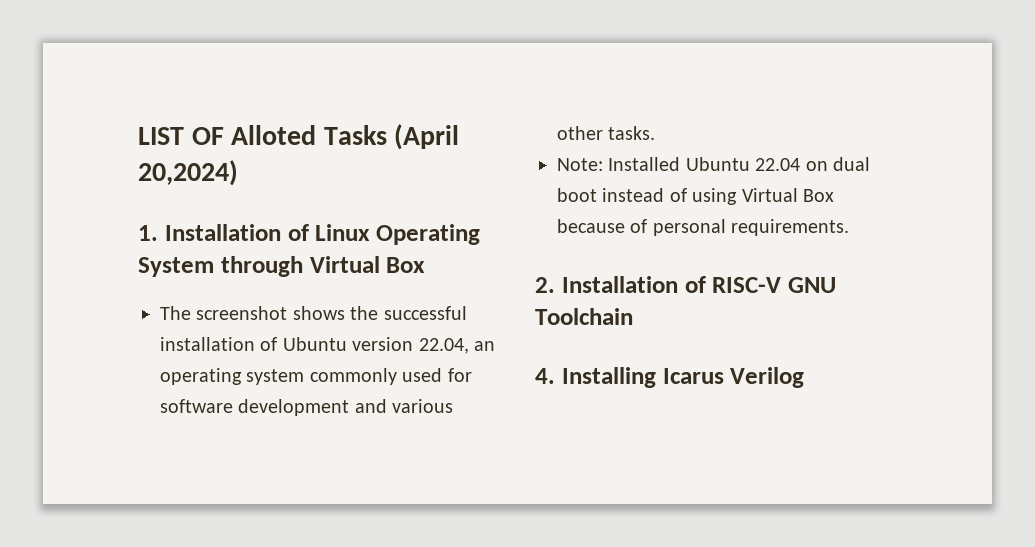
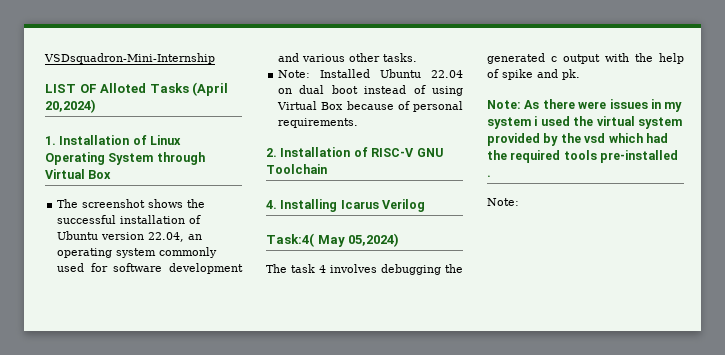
(138, 136) none -> [44,53,215,64] VSDsquadron-Mini-Internship //
(805, 377) none -> [266,233,400,247] [266,264,463,275] [487,53,684,64] [487,69,580,80] [487,99,683,112] [487,116,682,129] [487,133,668,146] [487,150,679,163] [487,175,491,177] [487,198,519,206] // Task:4( May 05,2024) // The task 4 involves debugging the generated c output with the help of spike and pk. // Note: As there were issues in my system i used the virtual system provided by the vsd which had the required tools pre-installed . // Note:

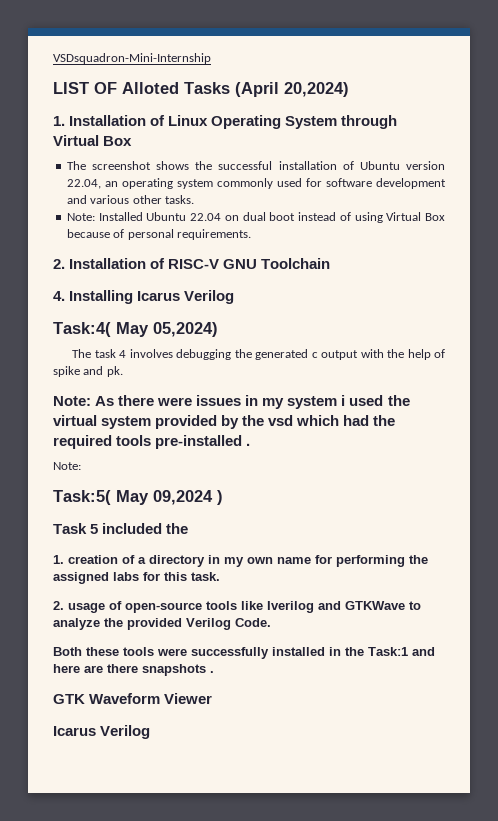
(519, 202) none -> [53,490,223,505] [53,523,189,534] [53,555,428,567] [53,572,220,584] [53,601,421,613] [53,618,271,630] [53,647,435,659] [53,664,214,676] [53,693,213,704] [53,725,151,739] // Task:5( May 09,2024 ) // Task 5 included the // 1. creation of a directory in my own name for performing the assigned labs for this task. // 2. usage of open-source tools like Iverilog and GTKWave to analyze the provided Verilog Code. // Both these tools were successfully installed in the Task:1 and here are there snapshots . // GTK Waveform Viewer // Icarus Verilog

